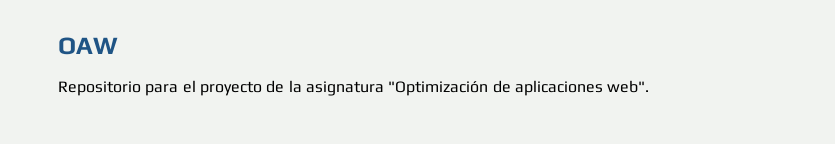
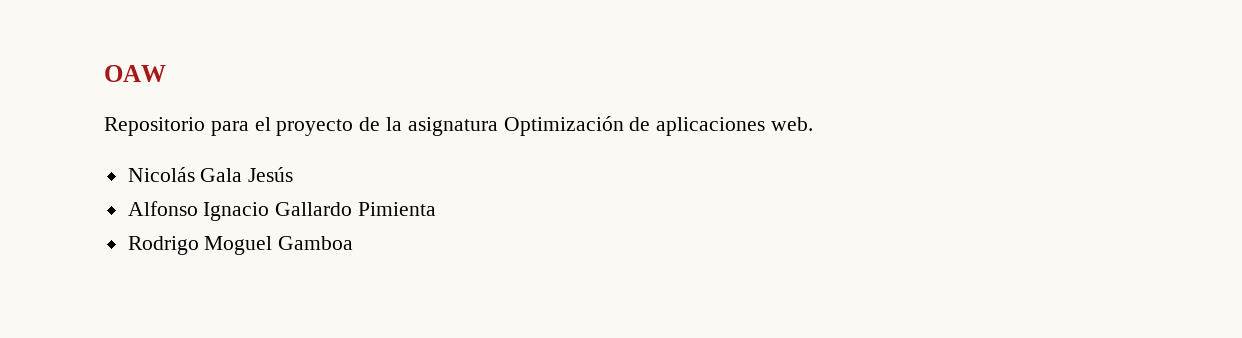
[388,81,489,96] "Optimización -> [503,116,624,136] Optimización
[607,80,650,93] web". -> [771,117,814,131] [127,167,294,182] [127,201,437,221] [127,236,354,255] web. // Nicolás Gala Jesús // Alfonso Ignacio Gallardo Pimienta // Rodrigo Moguel Gamboa

